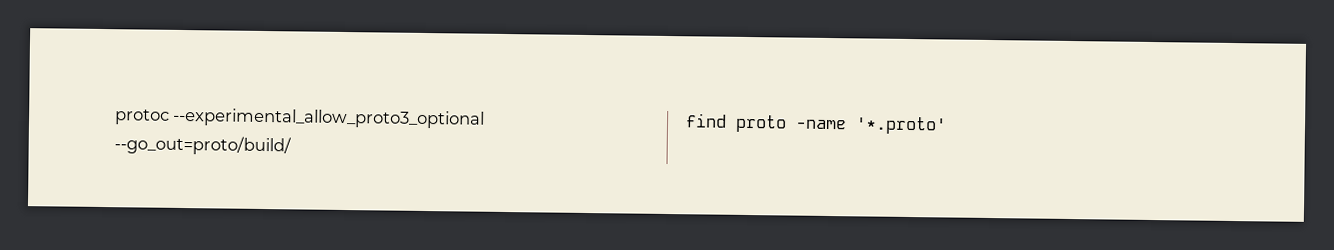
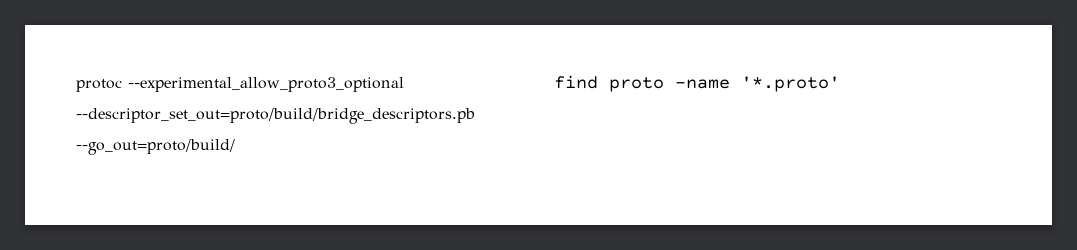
(486, 118) none -> [76,108,475,124] // --descriptor_set_out=proto/build/bridge_descriptors.pb

